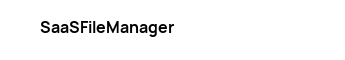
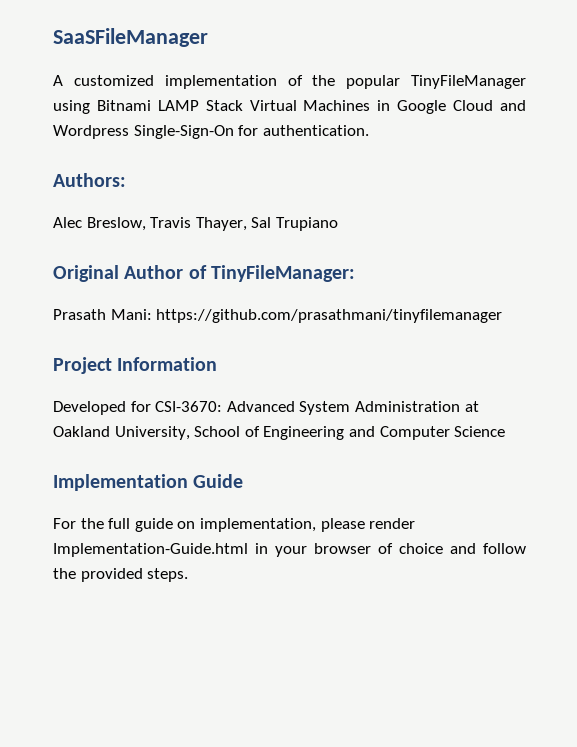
(174, 29) none -> [53,75,526,89] [53,100,527,114] [53,125,369,139] [53,173,126,187] [53,217,338,231] [53,265,356,282] [53,309,503,323] [53,357,218,374] [53,401,479,415] [53,426,506,440] [53,474,244,491] [53,518,416,532] [53,543,526,557] [53,568,189,582] // A customized implementation of the popular TinyFileManager using Bitnami LAMP Stack Virtual Machines in Google Cloud and Wordpress Single-Sign-On for authentication. // Authors: // Alec Breslow, Travis Thayer, Sal Trupiano // Original Author of TinyFileManager: // Prasath Mani: https://github.com/prasathmani/tinyfilemanager // Project Information // Developed for CSI-3670: Advanced System Administration at Oakland University, School of Engineering and Computer Science // Implementation Guide // For the full guide on implementation, please render Implementation-Guide.html in your browser of choice and follow the provided steps.

